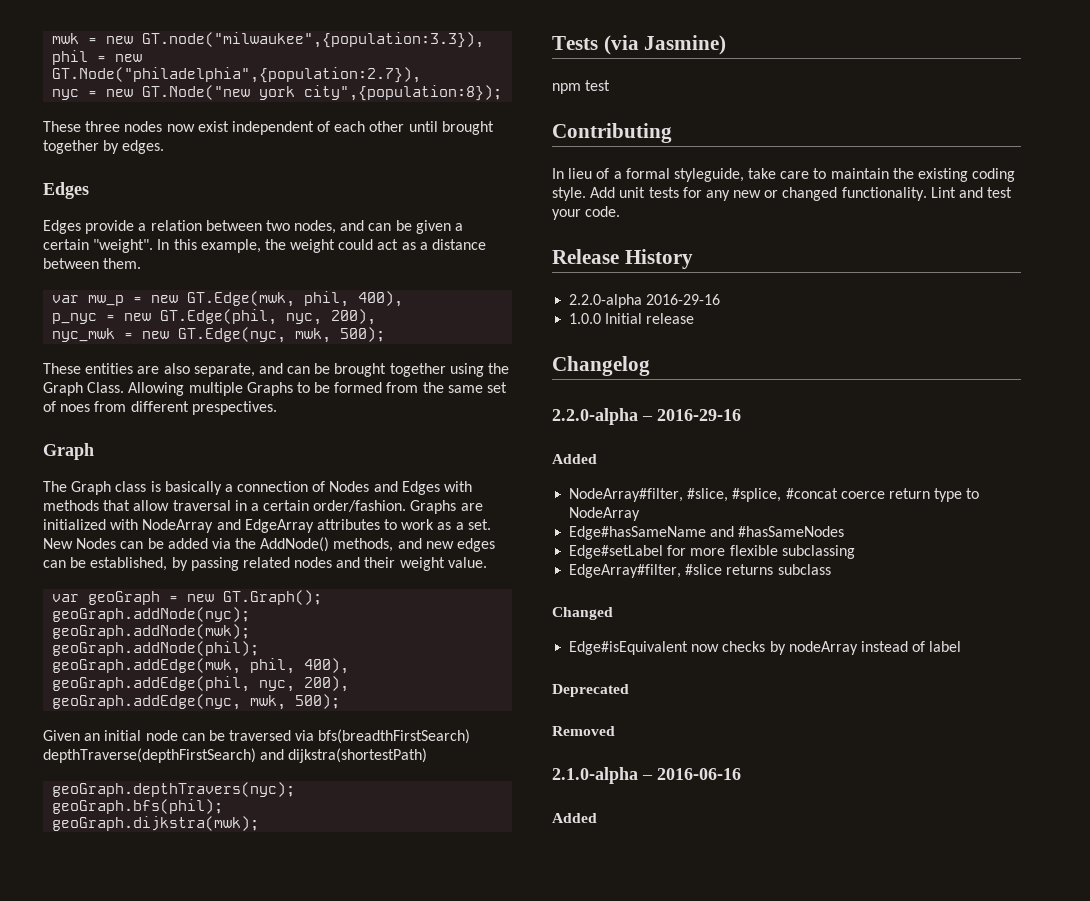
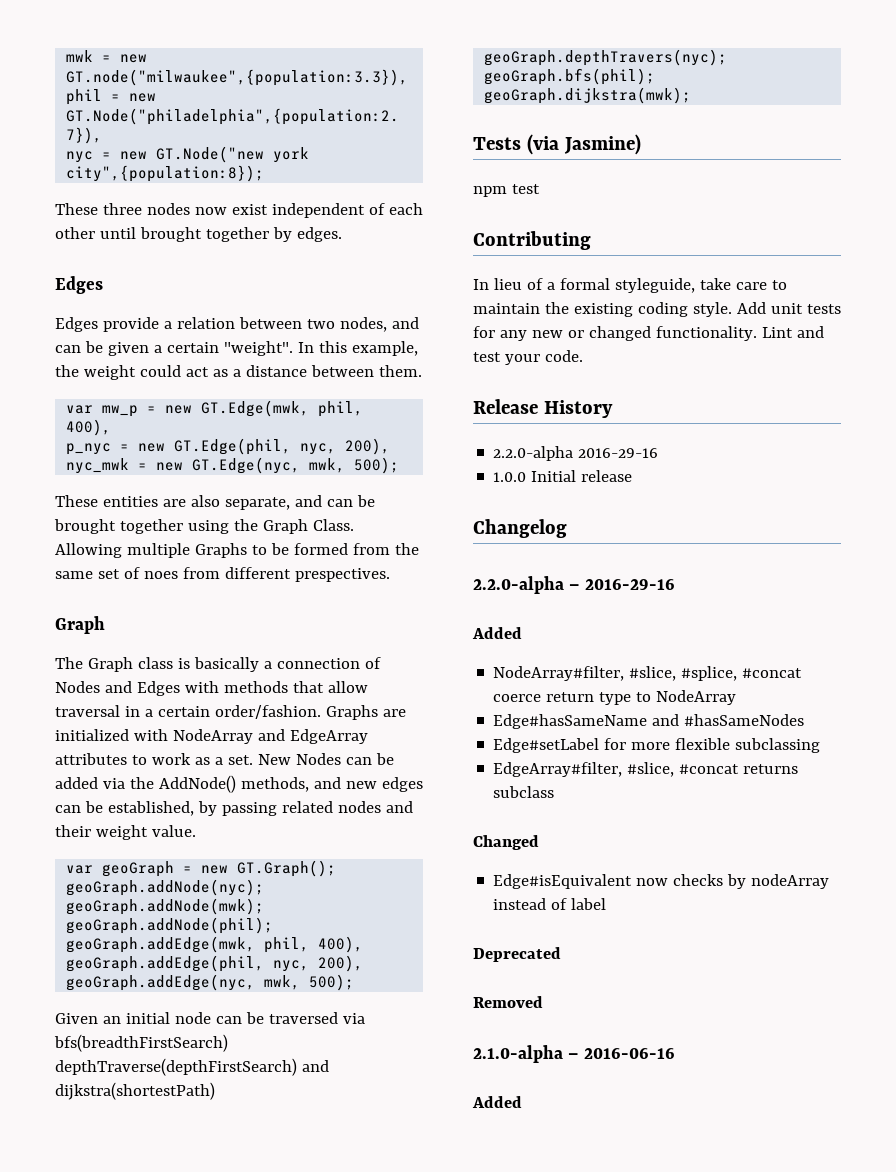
[685,564,723,575] #slice -> [627,762,740,777] #slice, #concat

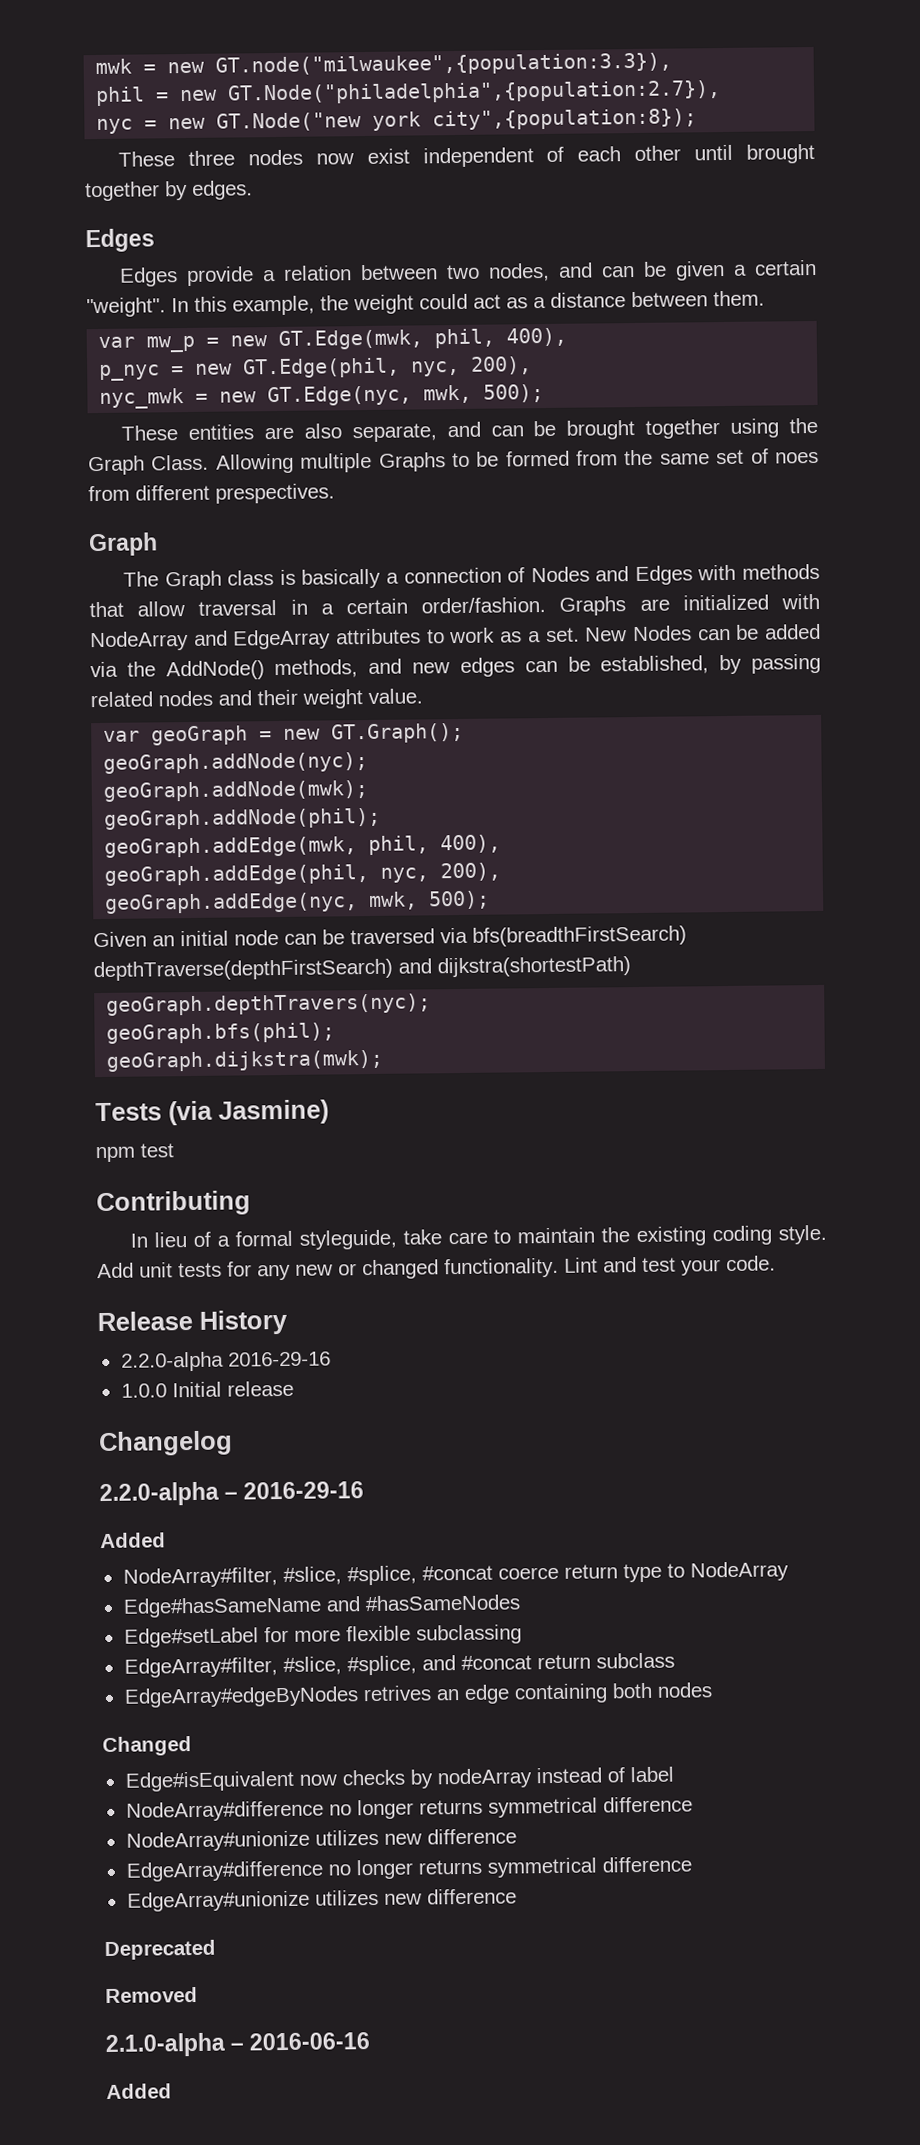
[679,764,799,774] [493,786,555,798] #concat returns subclass -> [346,1652,675,1676] [123,1682,712,1708] #splice, and #concat return subclass // EdgeArray#edgeByNodes retrives an edge containing both nodes
(607, 904) none -> [125,1796,693,1822] [125,1828,517,1852] [125,1856,692,1882] [126,1888,517,1912] // NodeArray#difference no longer returns symmetrical difference // NodeArray#unionize utilizes new difference // EdgeArray#difference no longer returns symmetrical difference // EdgeArray#unionize utilizes new difference

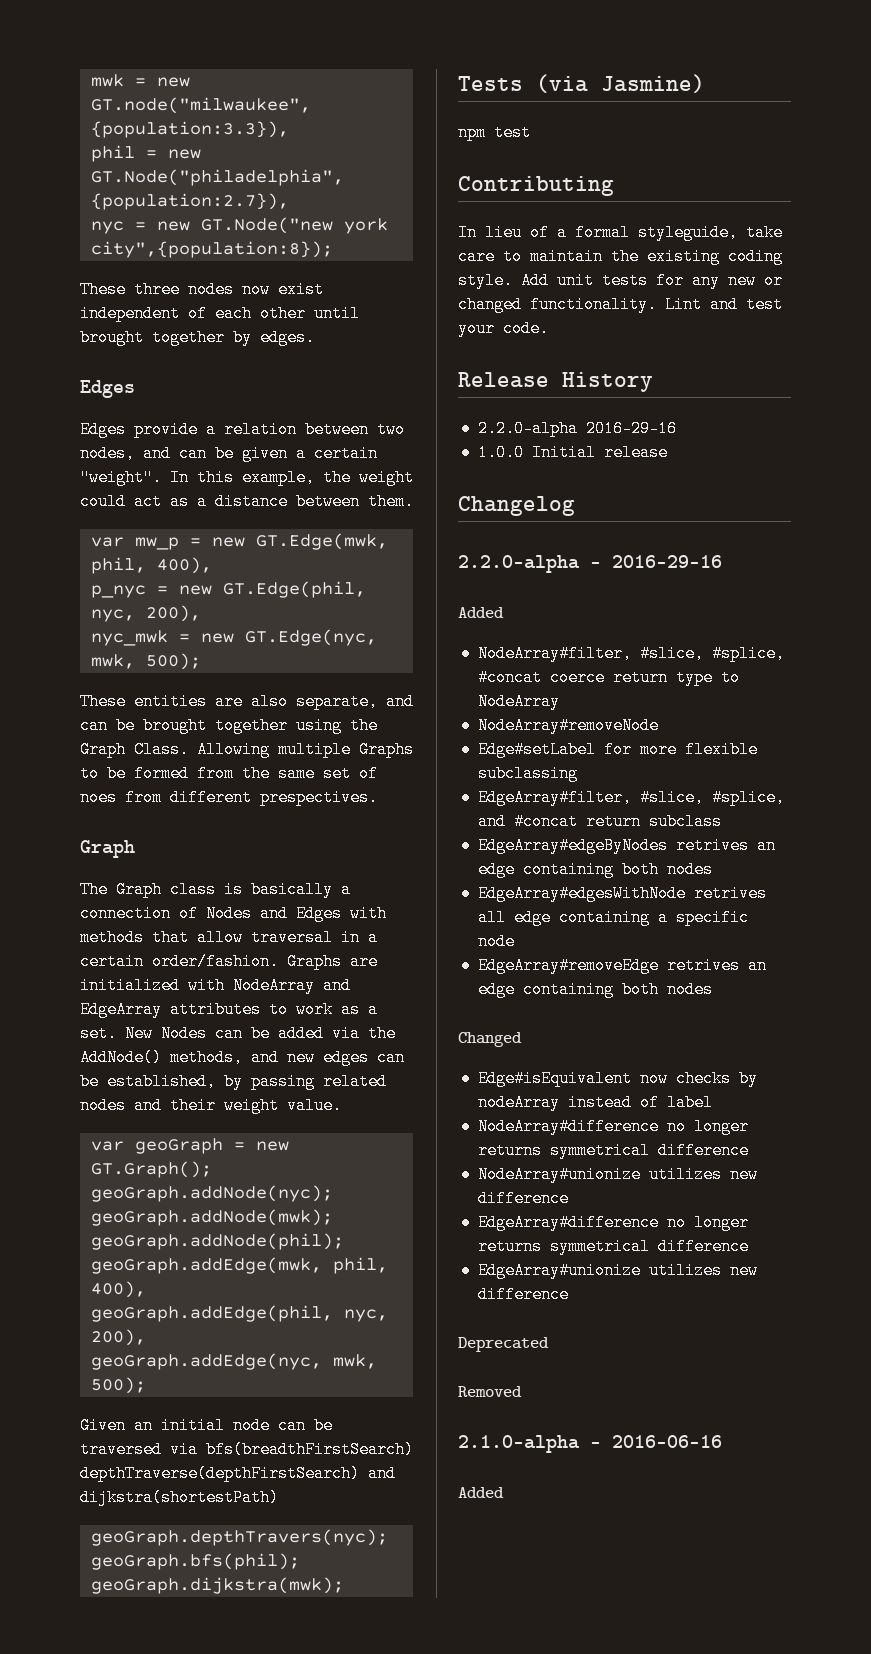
[122,1594,521,1618] Edge#hasSameName and #hasSameNodes -> [477,717,659,734] NodeArray#removeNode
(712, 1690) none -> [477,885,767,902] [477,909,749,926] [477,933,515,950] [477,957,767,974] [477,981,713,998] // EdgeArray#edgesWithNode retrives all edge containing a specific node // EdgeArray#removeEdge retrives an edge containing both nodes

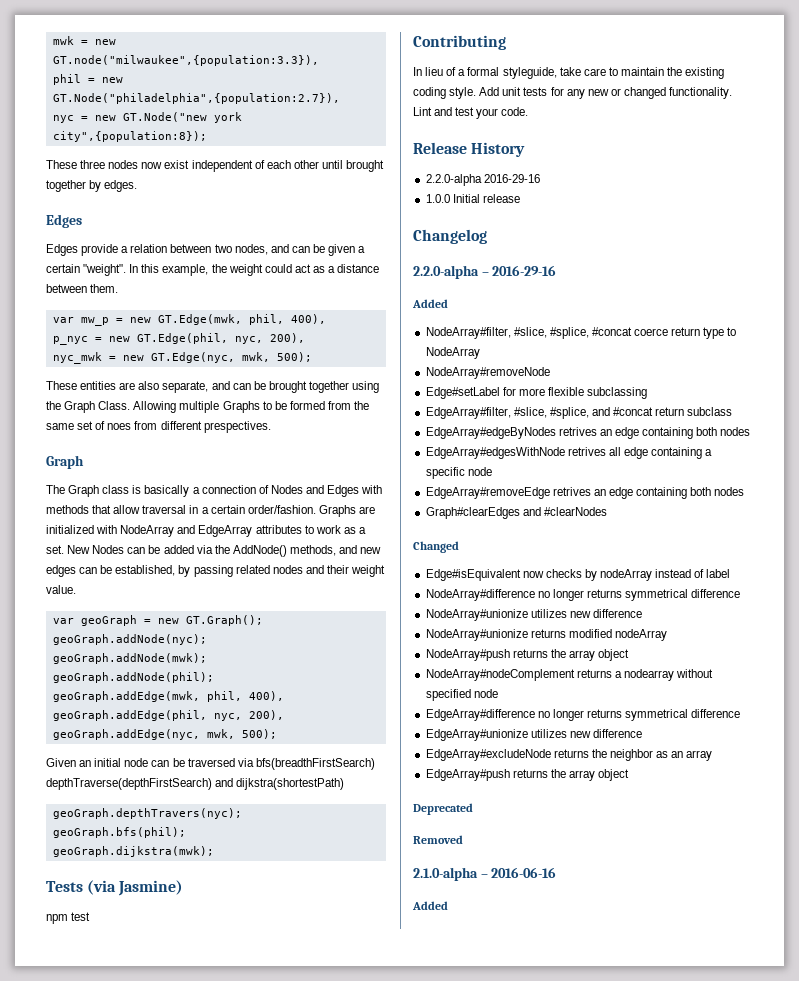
(713, 989) none -> [425,507,607,519] // Graph#clearEdges and #clearNodes
(569, 1198) none -> [425,629,667,641] [425,649,630,661] [425,669,714,681] [425,689,498,701] // NodeArray#unionize returns modified nodeArray // NodeArray#push returns the array object // NodeArray#nodeComplement returns a nodearray without specified node
(569, 1294) none -> [425,749,713,761] [425,769,630,781] // EdgeArray#excludeNode returns the neighbor as an array // EdgeArray#push returns the array object

